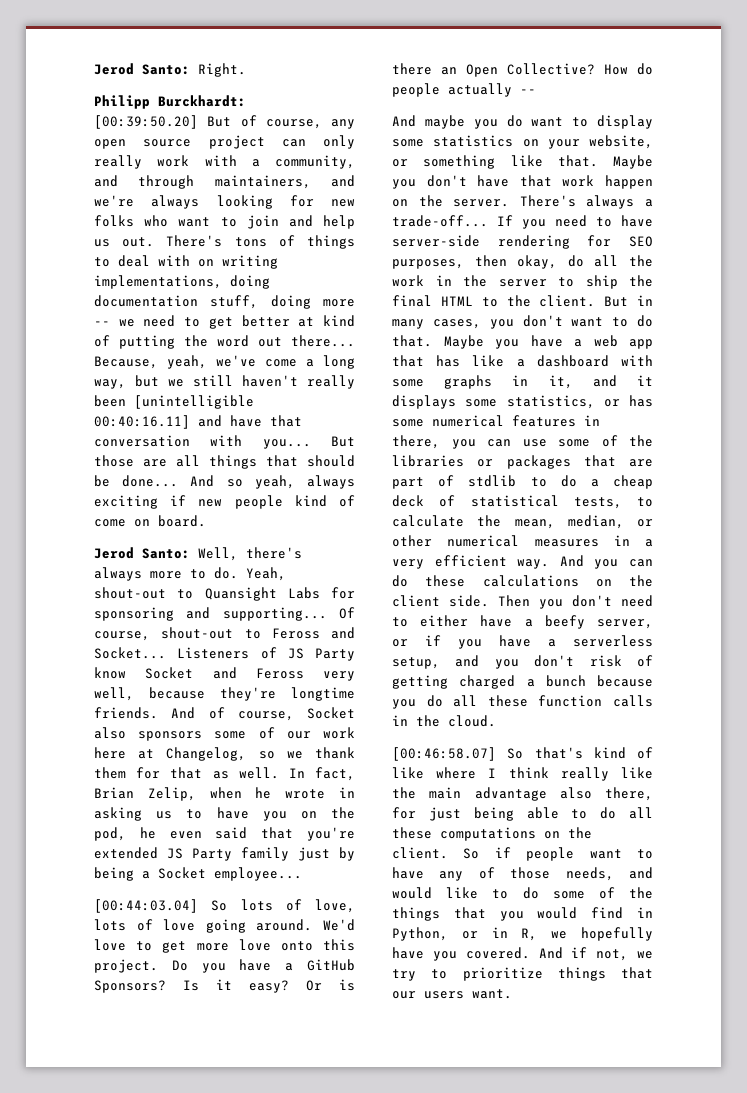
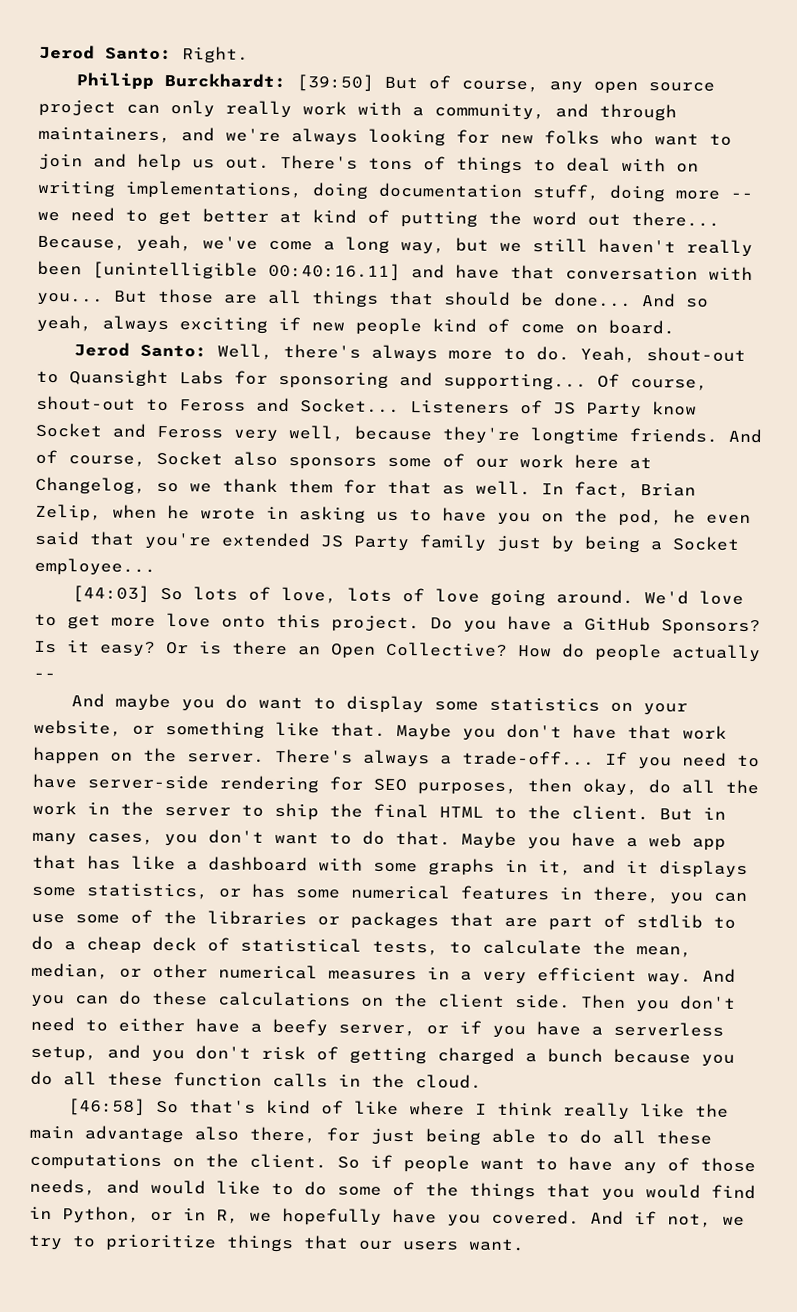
[94,115,198,129] [00:39:50.20] -> [296,74,375,92] [39:50]
[94,899,198,913] [00:44:03.04] -> [72,585,151,603] [44:03]
[392,747,496,761] [00:46:58.07] -> [68,1098,147,1116] [46:58]

